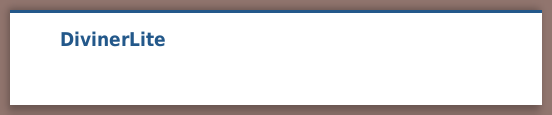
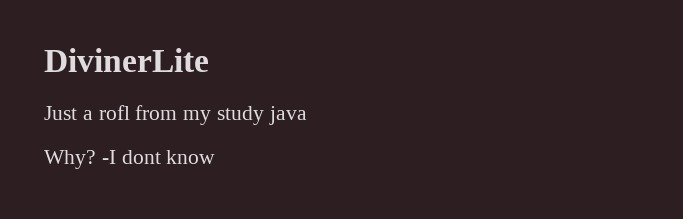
(166, 39) none -> [44,105,307,125] [44,150,216,169] // Just a rofl from my study java // Why? -I dont know

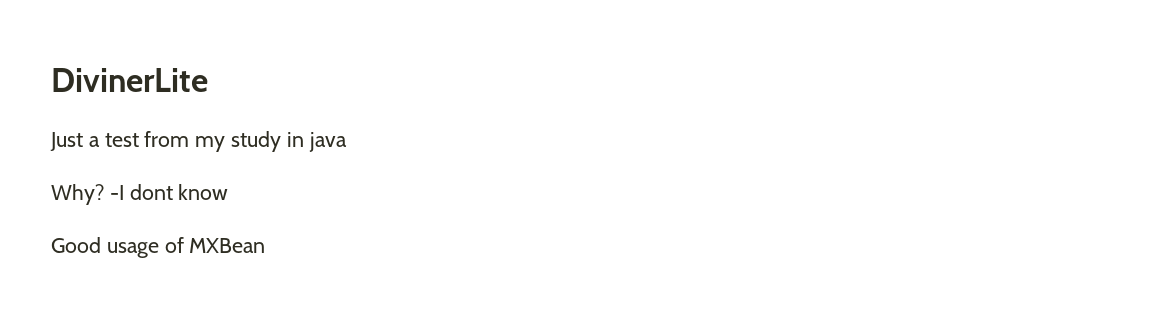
[98,105,130,120] rofl -> [104,133,139,147] test
(265, 115) none -> [286,132,304,147] in
(216, 157) none -> [51,237,266,258] // Good usage of MXBean

